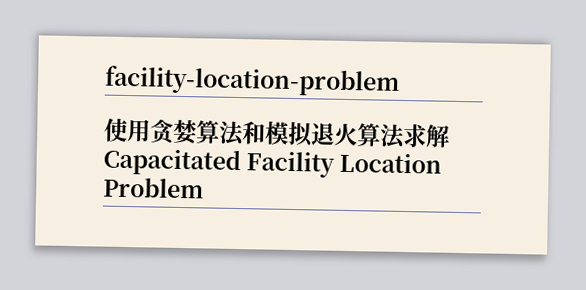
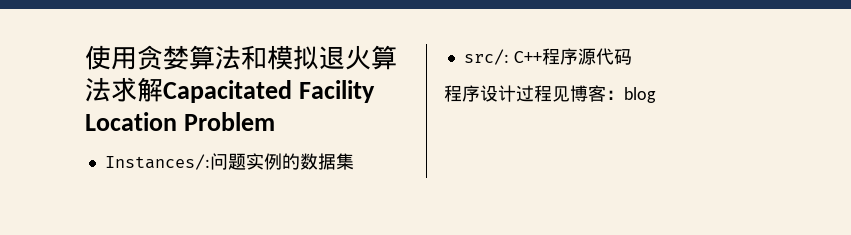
[104,65,400,97] facility-location-problem // -> (85, 57) none
(204, 187) none -> [104,153,354,170] [463,48,632,65] [444,85,656,103] // Instances/:问题实例的数据集 // src/: C++程序源代码 // 程序设计过程见博客：blog

